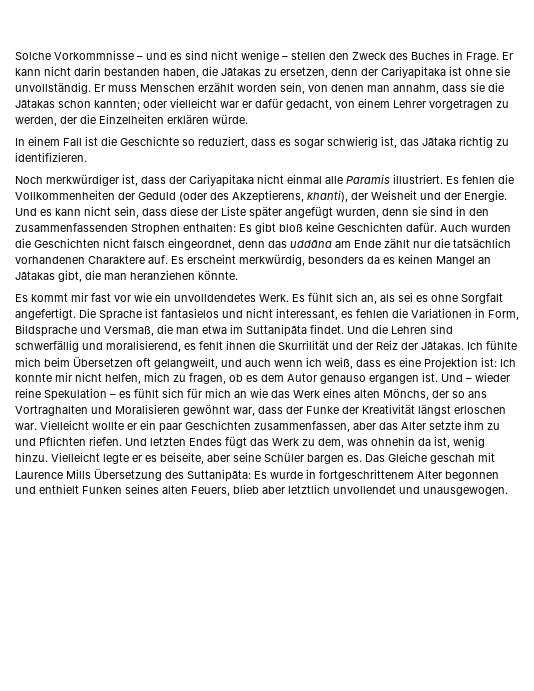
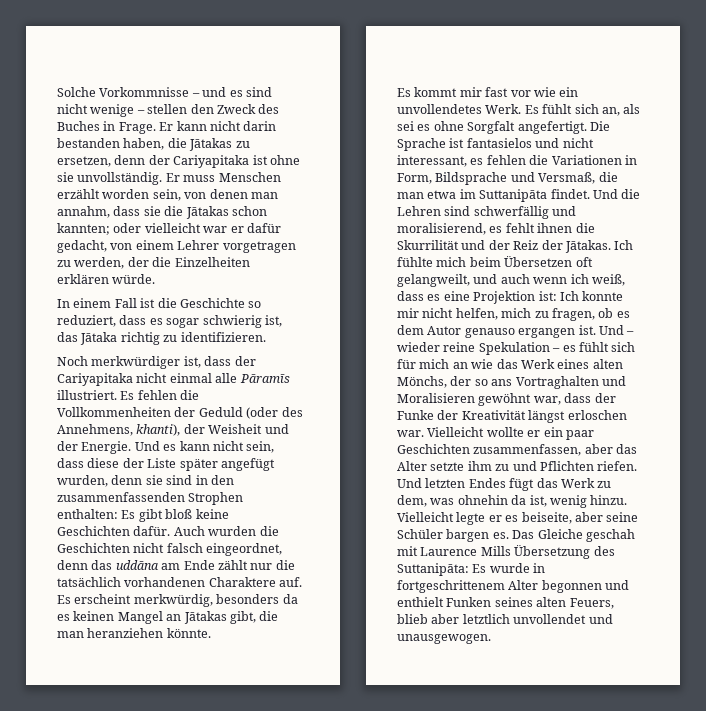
[346,174,390,184] Paramis -> [239,374,290,383] Pāramīs
[232,190,304,203] Akzeptierens, -> [57,424,133,436] Annehmens,
[174,293,256,302] unvolldendetes -> [397,104,482,114] unvollendetes

